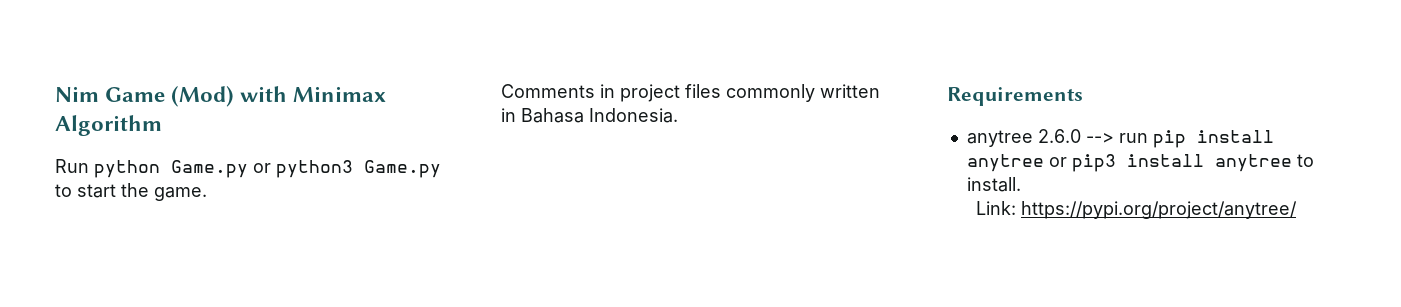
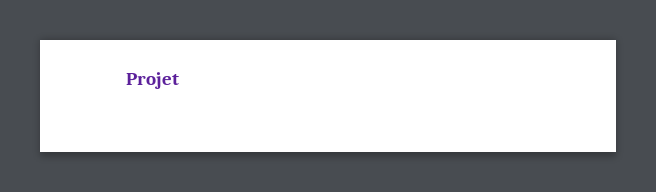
[55,86,387,107] [55,115,162,136] [55,159,441,178] [55,183,207,201] [501,84,880,102] [501,108,678,123] [947,87,1083,106] [966,129,1274,148] [966,154,1314,172] [966,177,1021,192] [975,201,1297,219] Nim Game (Mod) with Minimax Algorithm // Run python Game.py or python3 Game.py to start the game. // Comments in project files commonly written in Bahasa Indonesia. // Requirements // anytree 2.6.0 --> run pip install anytree or pip3 install anytree to install. // Link: https://pypi.org/project/anytree/ -> [126,72,179,89] Projet

